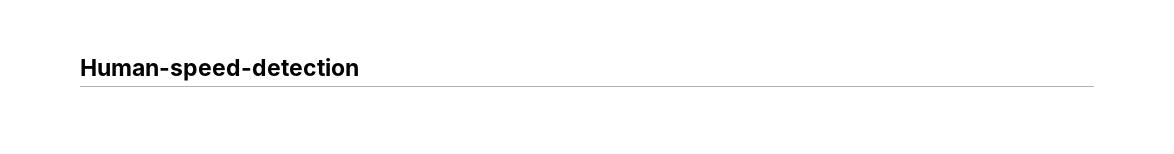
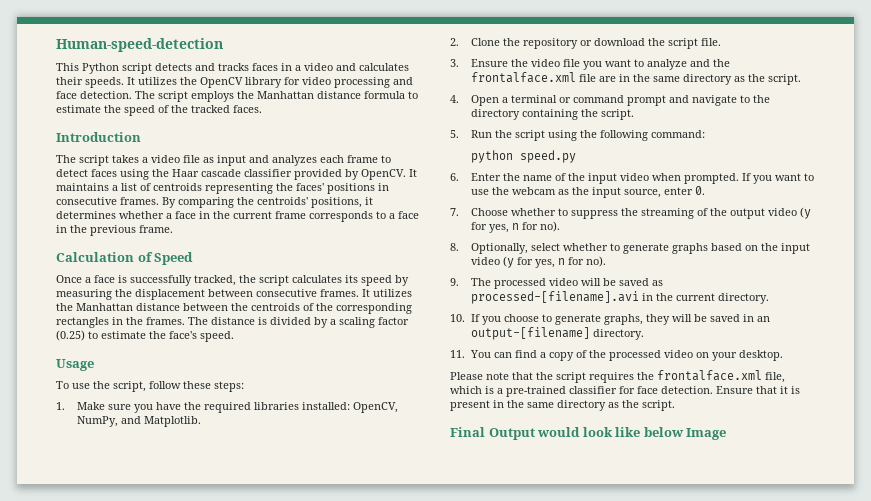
(359, 69) none -> [56,63,409,74] [56,77,413,88] [56,91,418,102] [56,105,262,116] [56,132,141,142] [56,155,391,166] [56,169,417,180] [56,183,389,194] [56,197,373,208] [56,211,419,222] [56,225,173,236] [56,252,194,265] [56,275,409,286] [56,289,412,300] [56,303,412,314] [56,317,409,328] [56,330,234,342] [56,359,94,371] [56,381,244,392] [56,402,399,413] [77,416,202,427] [450,38,722,49] [450,59,731,70] [471,72,802,85] [450,95,771,106] [471,109,635,120] [450,130,706,141] [471,150,577,163] [450,173,815,184] [471,186,706,198] [450,207,812,219] [471,221,561,233] [450,243,811,254] [471,256,607,268] [450,278,664,289] [471,291,770,304] [450,314,771,325] [471,327,645,340] [450,350,784,361] [450,370,785,383] [450,386,800,397] [450,400,675,411] [450,427,727,440] // This Python script detects and tracks faces in a video and calculates their speeds. It utilizes the OpenCV library for video processing and face detection. The script employs the Manhattan distance formula to estimate the speed of the tracked faces. // Introduction // The script takes a video file as input and analyzes each frame to detect faces using the Haar cascade classifier provided by OpenCV. It maintains a list of centroids representing the faces' positions in consecutive frames. By comparing the centroids' positions, it determines whether a face in the current frame corresponds to a face in the previous frame. // Calculation of Speed // Once a face is successfully tracked, the script calculates its speed by measuring the displacement between consecutive frames. It utilizes the Manhattan distance between the centroids of the corresponding rectangles in the frames. The distance is divided by a scaling factor (0.25) to estimate the face's speed. // Usage // To use the script, follow these steps: // 1. Make sure you have the required libraries installed: OpenCV, NumPy, and Matplotlib. // 2. Clone the repository or download the script file. // 3. Ensure the video file you want to analyze and the frontalface.xml file are in the same directory as the script. // 4. Open a terminal or command prompt and navigate to the directory containing the script. // 5. Run the script using the following command: // python speed.py // 6. Enter the name of the input video when prompted. If you want to use the webcam as the input source, enter 0. // 7. Choose whether to suppress the streaming of the output video (y for yes, n for no). // 8. Optionally, select whether to generate graphs based on the input video (y for yes, n for no). // 9. The processed video will be saved as processed-[filename].avi in the current directory. // 10. If you choose to generate graphs, they will be saved in an output-[filename] directory. // 11. You can find a copy of the processed video on your desktop. // Please note that the script requires the frontalface.xml file, which is a pre-trained classifier for face detection. Ensure that it is present in the same directory as the script. // Final Output would look like below Image

